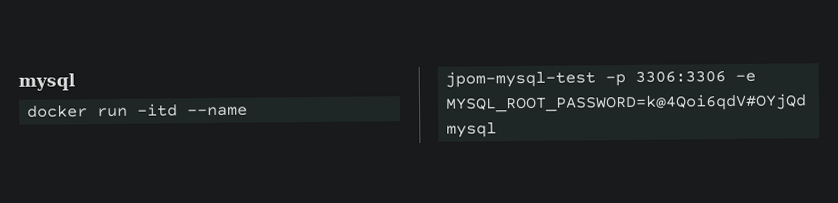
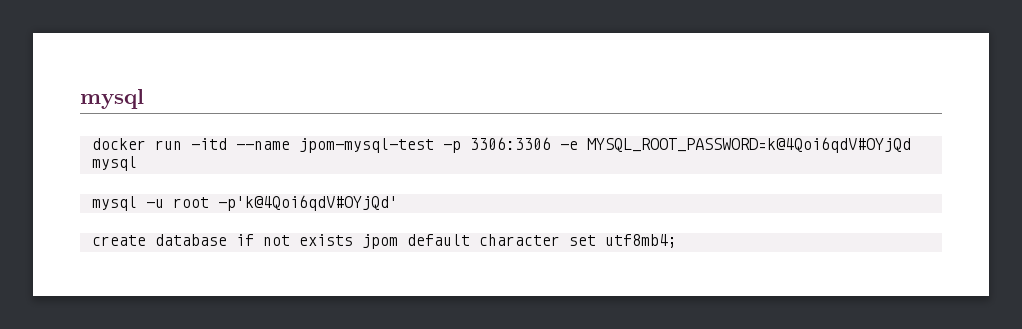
(498, 130) none -> [91,195,398,211] [91,234,677,249] // mysql -u root -p'k@4Qoi6qdV#OYjQd' // create database if not exists jpom default character set utf8mb4;

